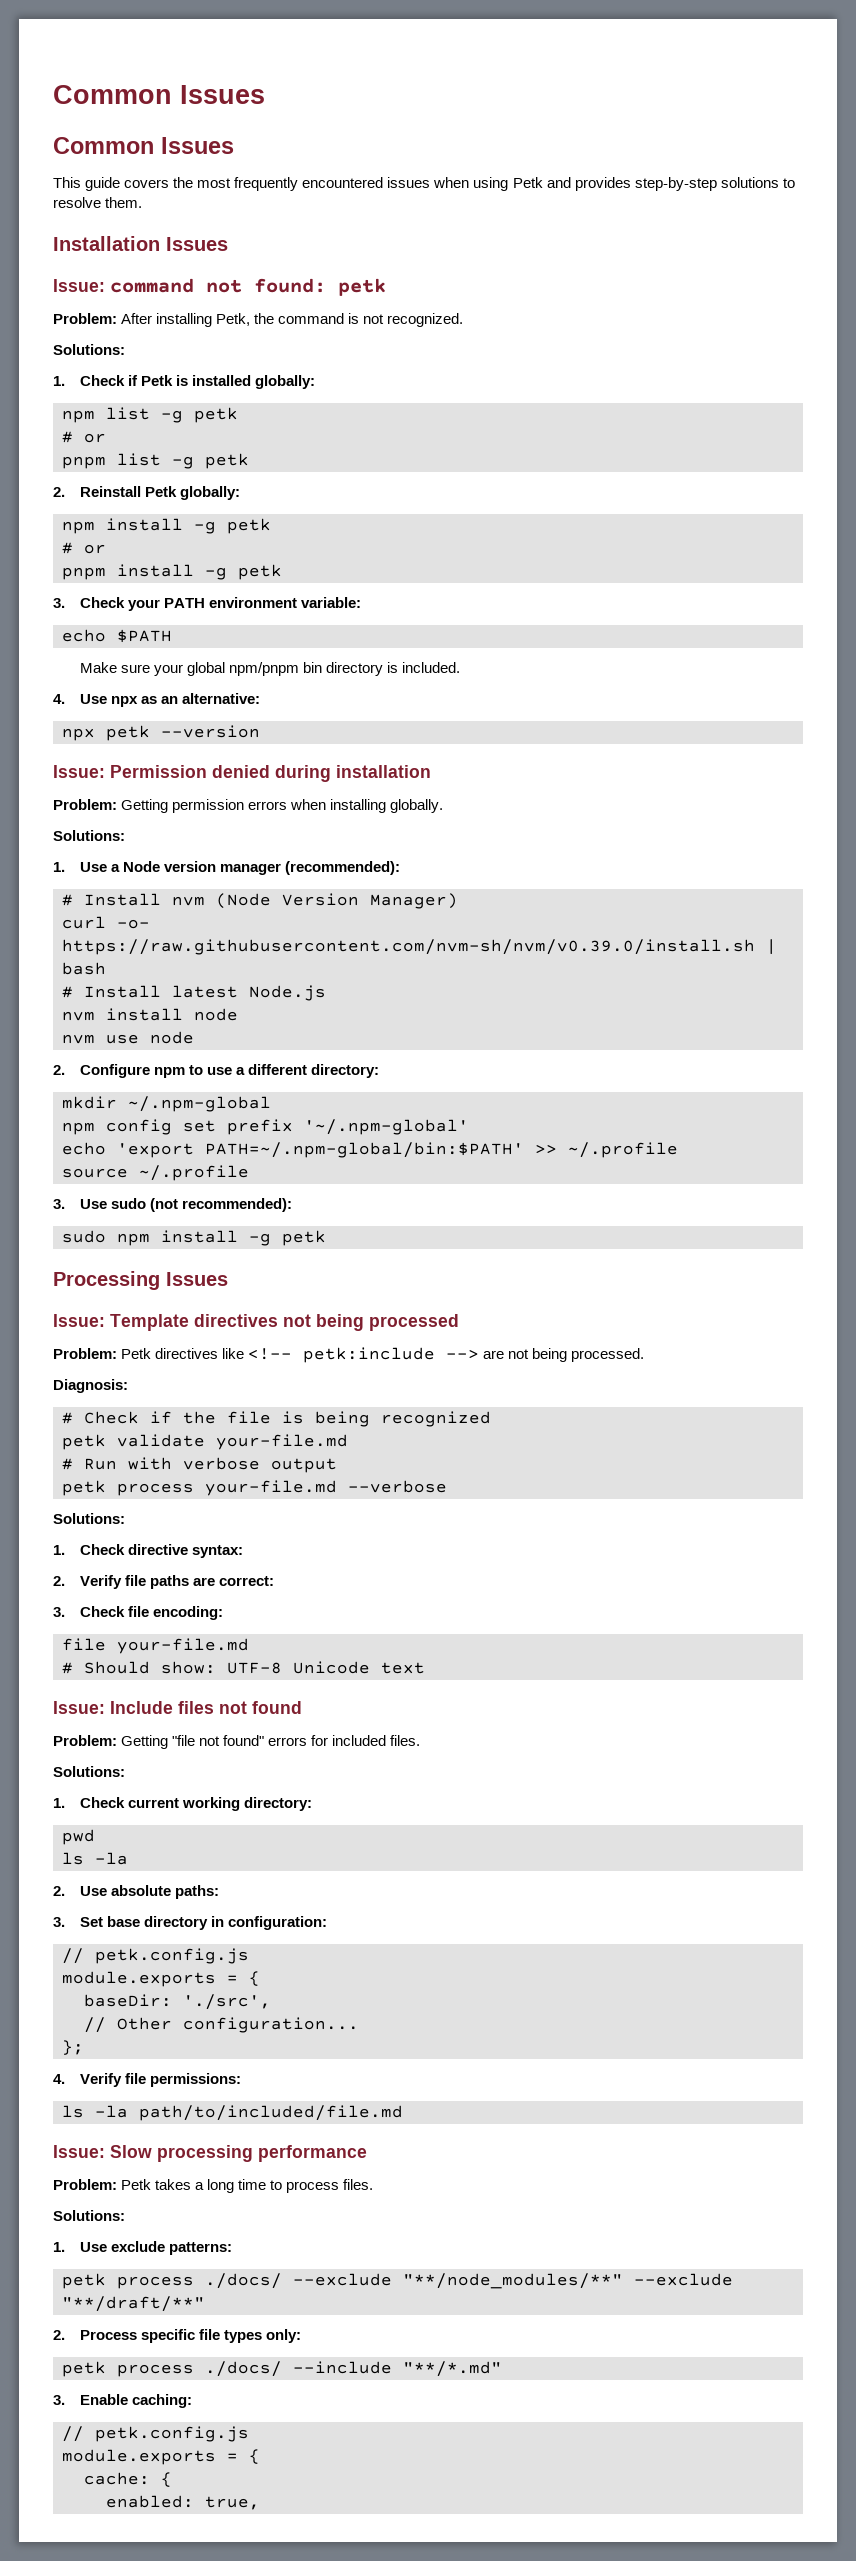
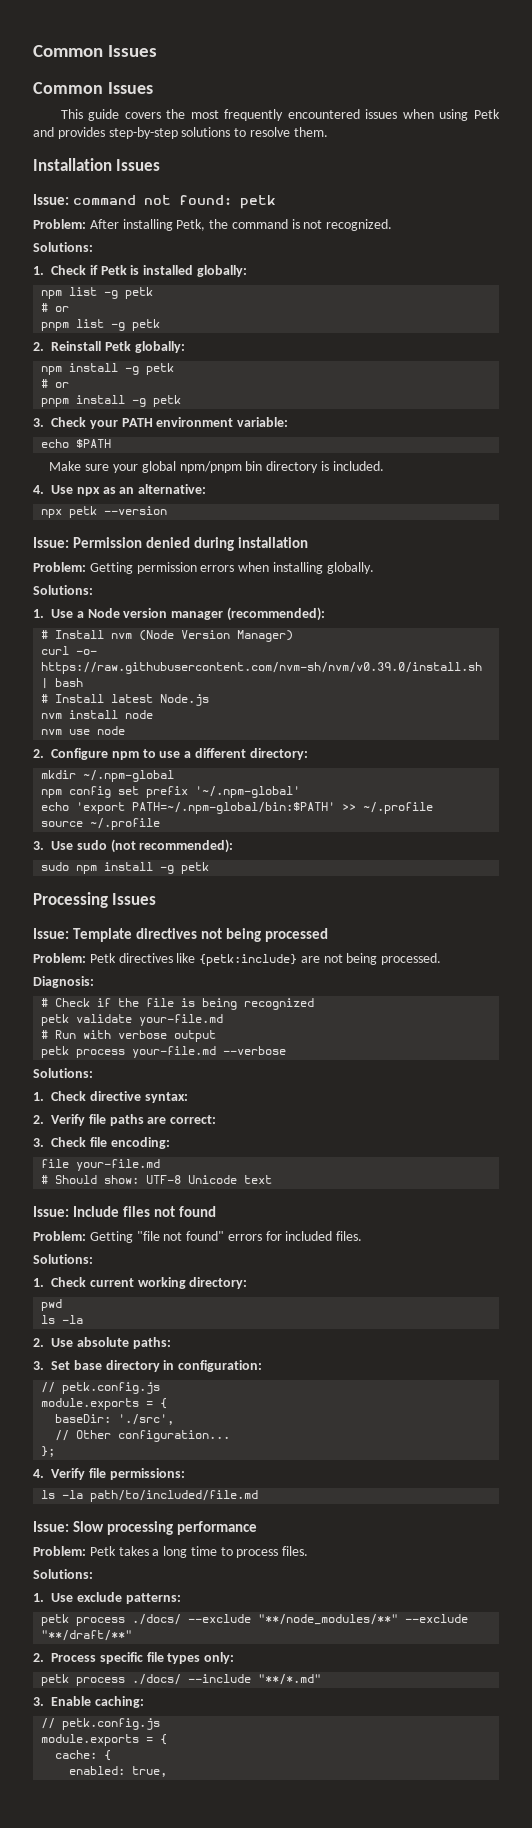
[248,1347,480,1363] <!-- petk:include --> -> [199,954,298,966] {petk:include}

